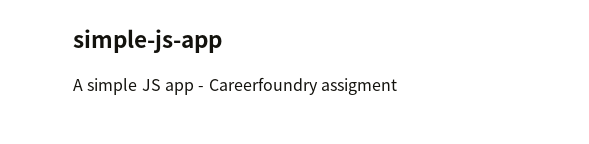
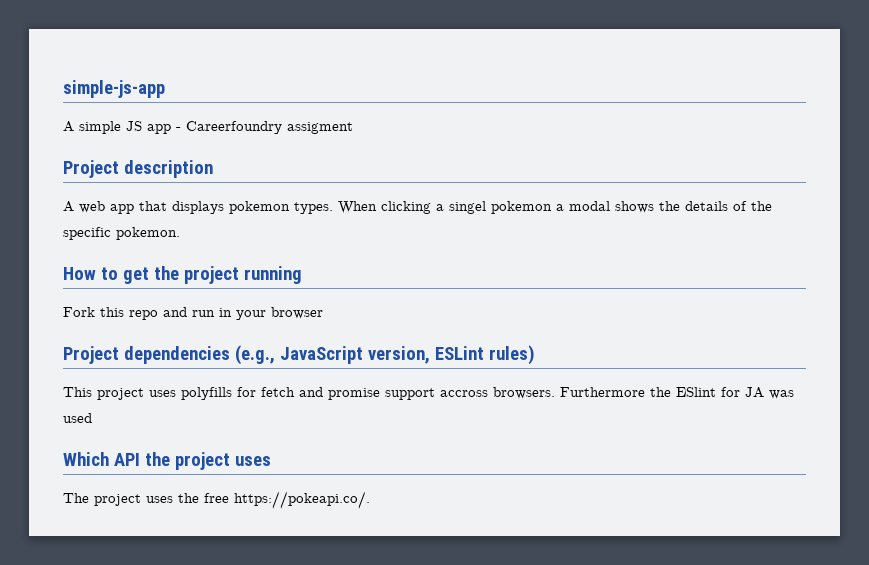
(397, 86) none -> [63,160,213,178] [63,201,772,214] [63,227,180,240] [63,266,302,284] [63,307,323,320] [63,345,535,365] [63,387,794,400] [63,413,92,423] [63,452,271,470] [63,491,370,509] // Project description // A web app that displays pokemon types. When clicking a singel pokemon a modal shows the details of the specific pokemon. // How to get the project running // Fork this repo and run in your browser // Project dependencies (e.g., JavaScript version, ESLint rules) // This project uses polyfills for fetch and promise support accross browsers. Furthermore the ESlint for JA was used // Which API the project uses // The project uses the free https://pokeapi.co/.

